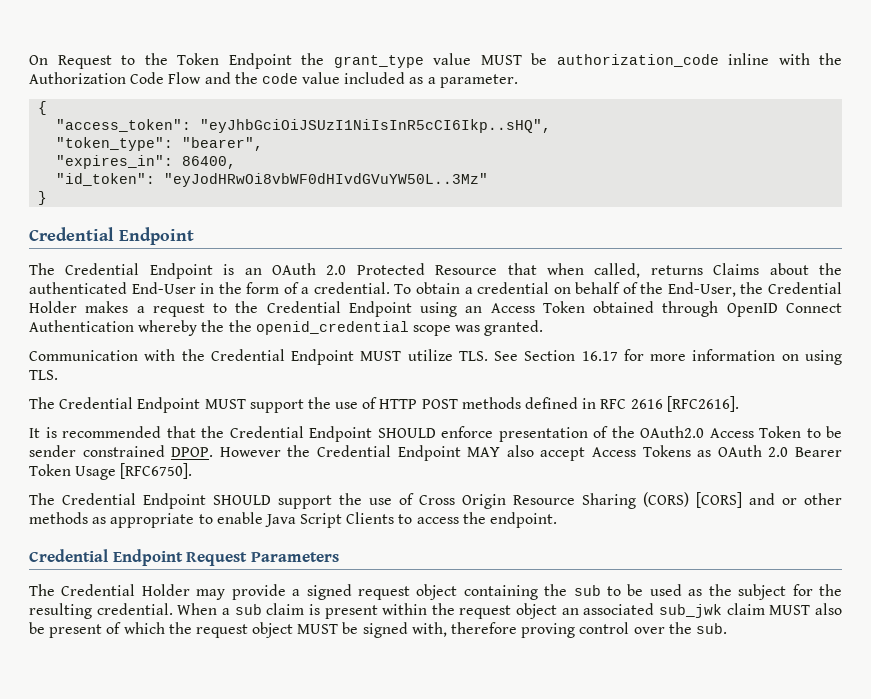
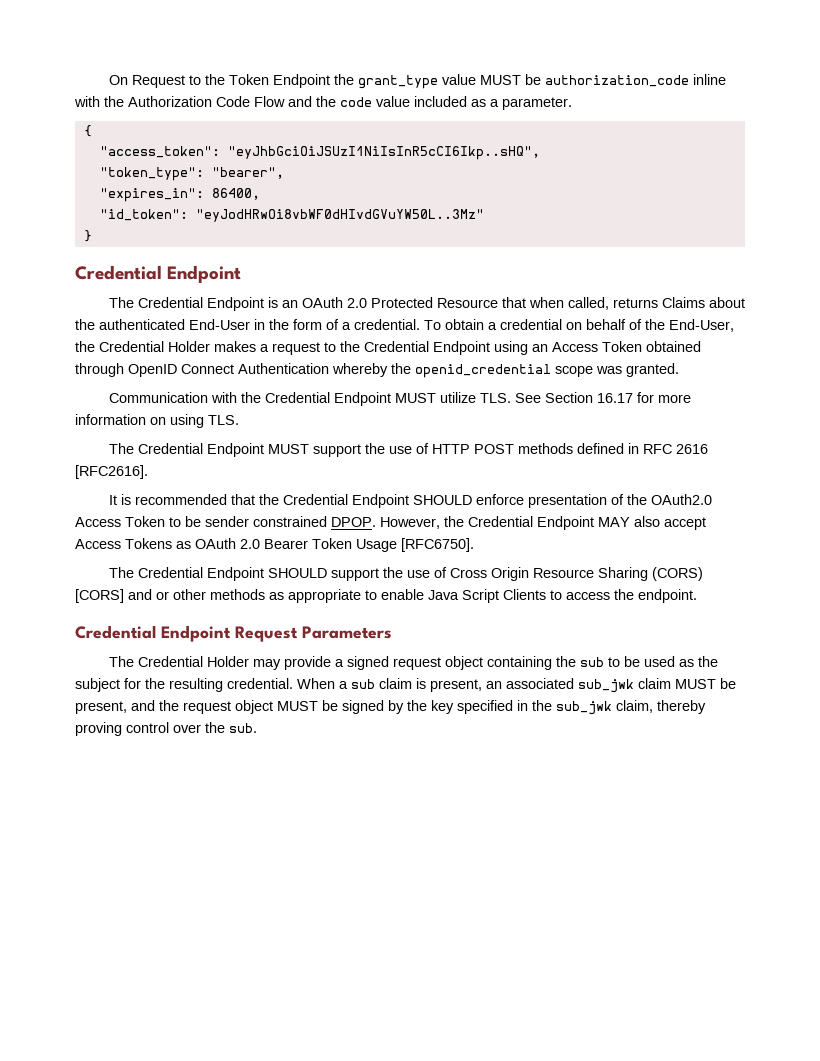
[228,320,252,332] the -> (411, 368) none
[219,447,281,457] However -> [380,517,440,529] However,
[324,603,558,619] present within the request object -> [430,679,482,692] present,
[814,603,842,615] [29,622,165,638] also be present of which -> [720,678,736,689] [75,700,155,714] be present, and
[411,622,518,637] with, therefore -> [388,700,706,715] by the key specified in the sub_jwk claim, thereby

